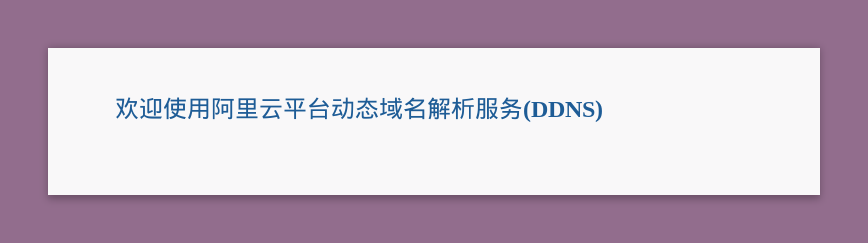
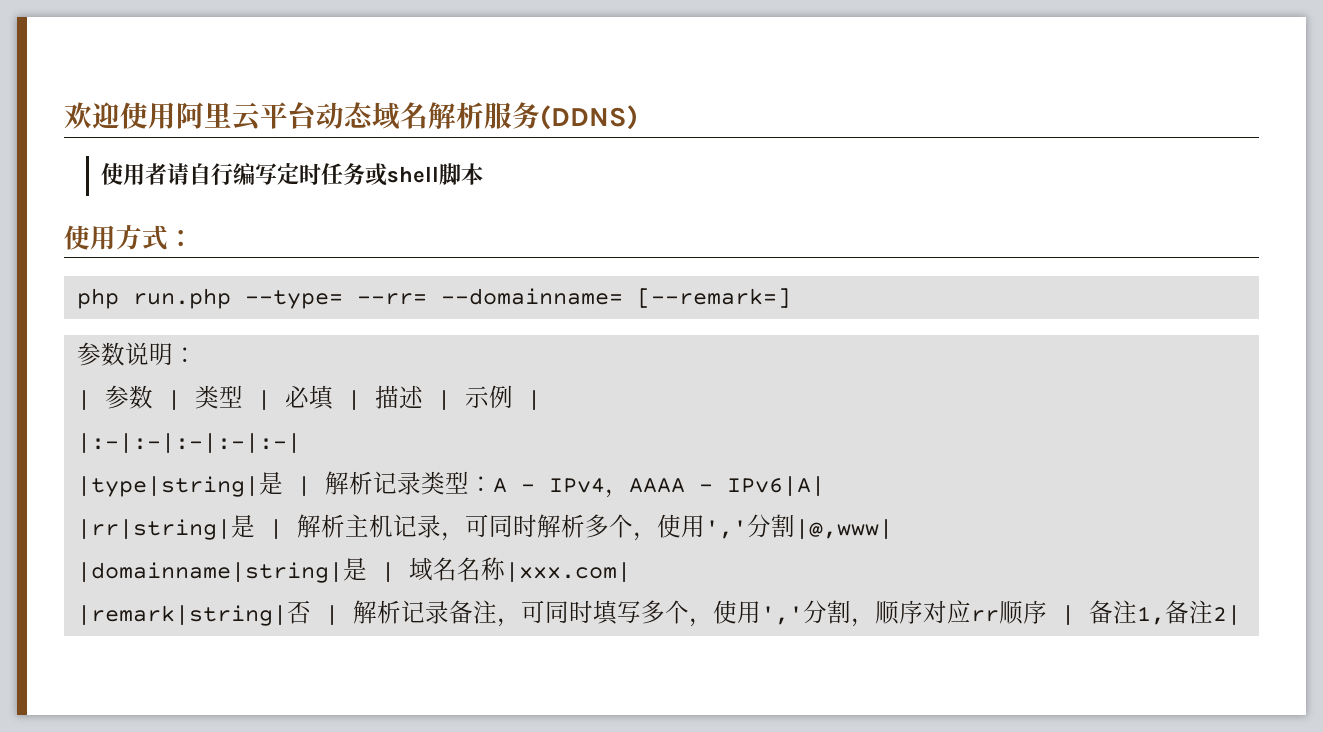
(603, 111) none -> [101,163,484,186] [64,225,194,251] [77,288,792,309] [77,342,198,366] [77,385,542,411] [77,433,302,454] [77,471,826,498] [77,514,894,541] [77,557,632,583] [77,600,1242,627] // 使用者请自行编写定时任务或shell脚本 // 使用方式： // php run.php --type= --rr= --domainname= [--remark=] // 参数说明： // | 参数 | 类型 | 必填 | 描述 | 示例 | // |:-|:-|:-|:-|:-| // |type|string|是 | 解析记录类型：A - IPv4，AAAA - IPv6|A| // |rr|string|是 | 解析主机记录，可同时解析多个，使用','分割|@,www| // |domainname|string|是 | 域名名称|xxx.com| // |remark|string|否 | 解析记录备注，可同时填写多个，使用','分割，顺序对应rr顺序 | 备注1,备注2|

